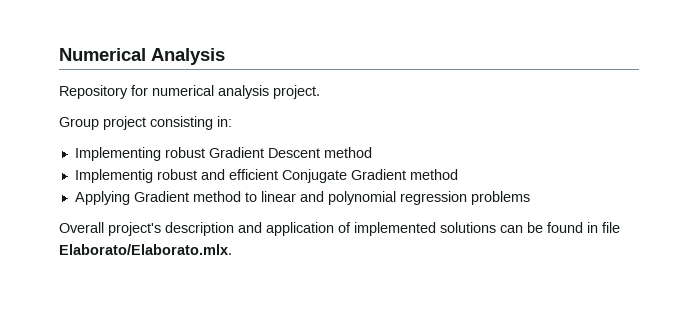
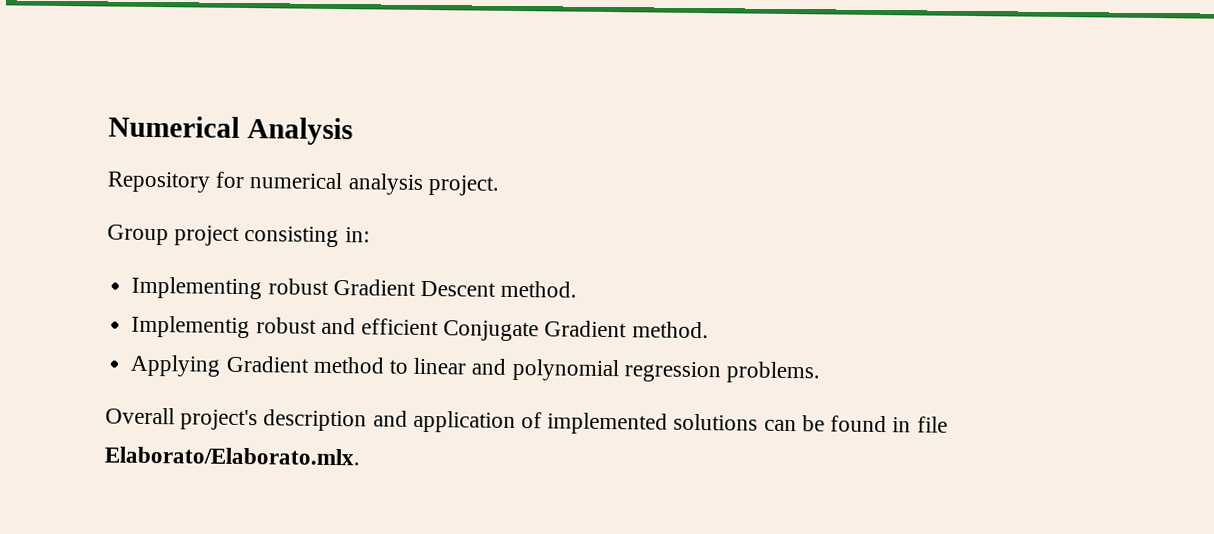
[323,147,372,158] method -> [500,280,578,298] method.
[409,169,458,180] method -> [631,321,709,339] method.
[470,191,530,205] problems -> [725,361,820,384] problems.

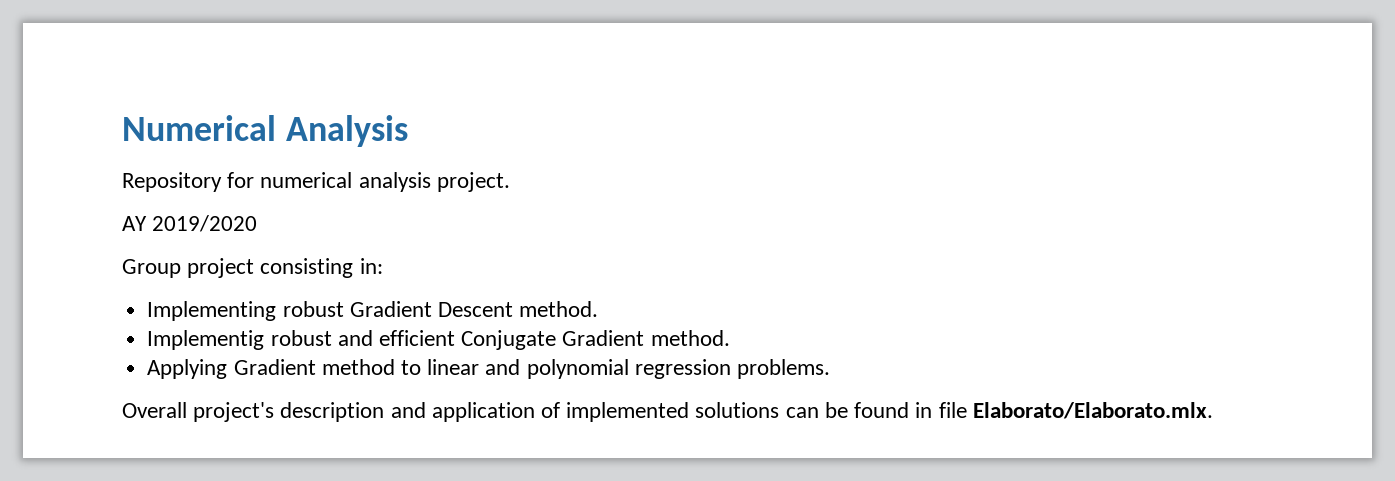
(499, 185) none -> [122,215,258,232] // AY 2019/2020

